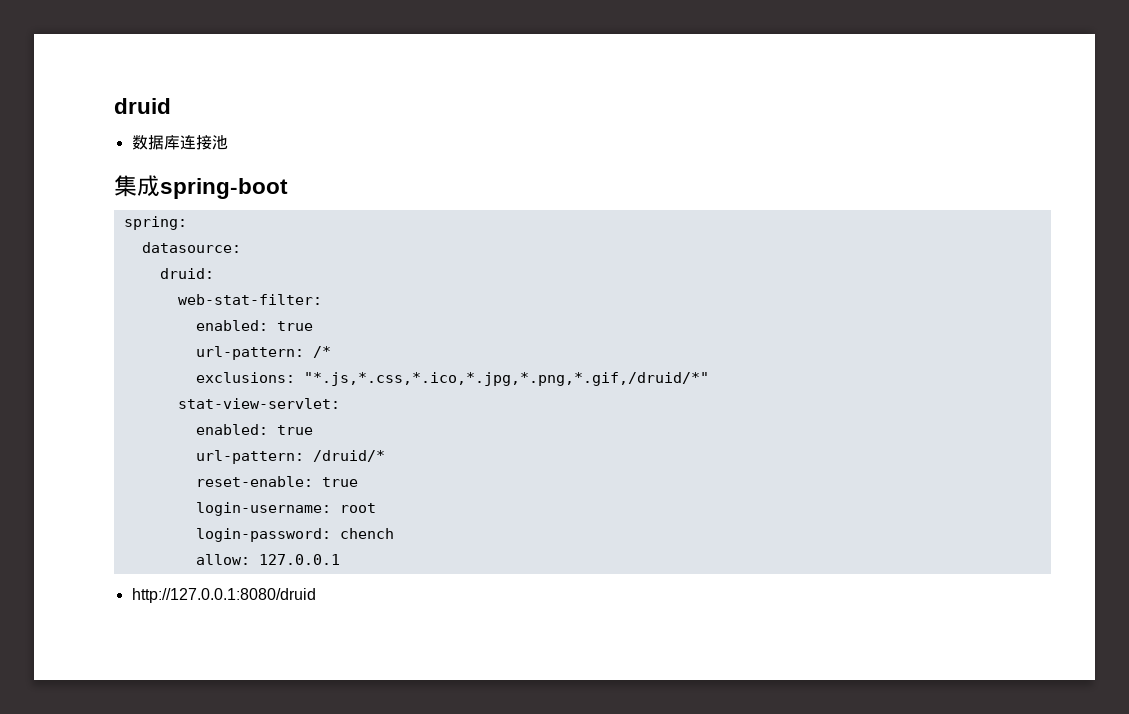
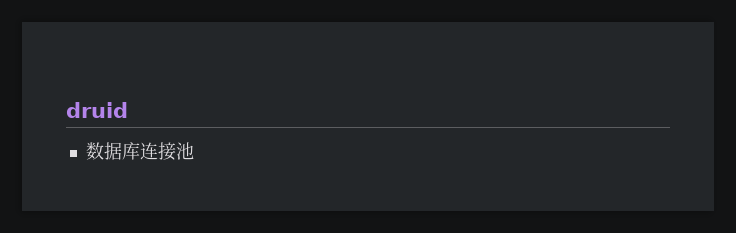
[114,175,288,199] [123,216,187,230] [141,242,241,253] [159,268,214,279] [177,294,322,305] [195,320,313,331] [195,346,331,360] [195,372,709,386] [177,398,340,409] [195,424,313,435] [195,450,385,464] [195,476,358,487] [195,502,376,516] [195,528,394,542] [195,554,340,565] [131,588,316,603] // 集成spring-boot // spring: // datasource: // druid: // web-stat-filter: // enabled: true // url-pattern: /* // exclusions: "*.js,*.css,*.ico,*.jpg,*.png,*.gif,/druid/*" // stat-view-servlet: // enabled: true // url-pattern: /druid/* // reset-enable: true // login-username: root // login-password: chench // allow: 127.0.0.1 // http://127.0.0.1:8080/druid -> (194, 151) none

